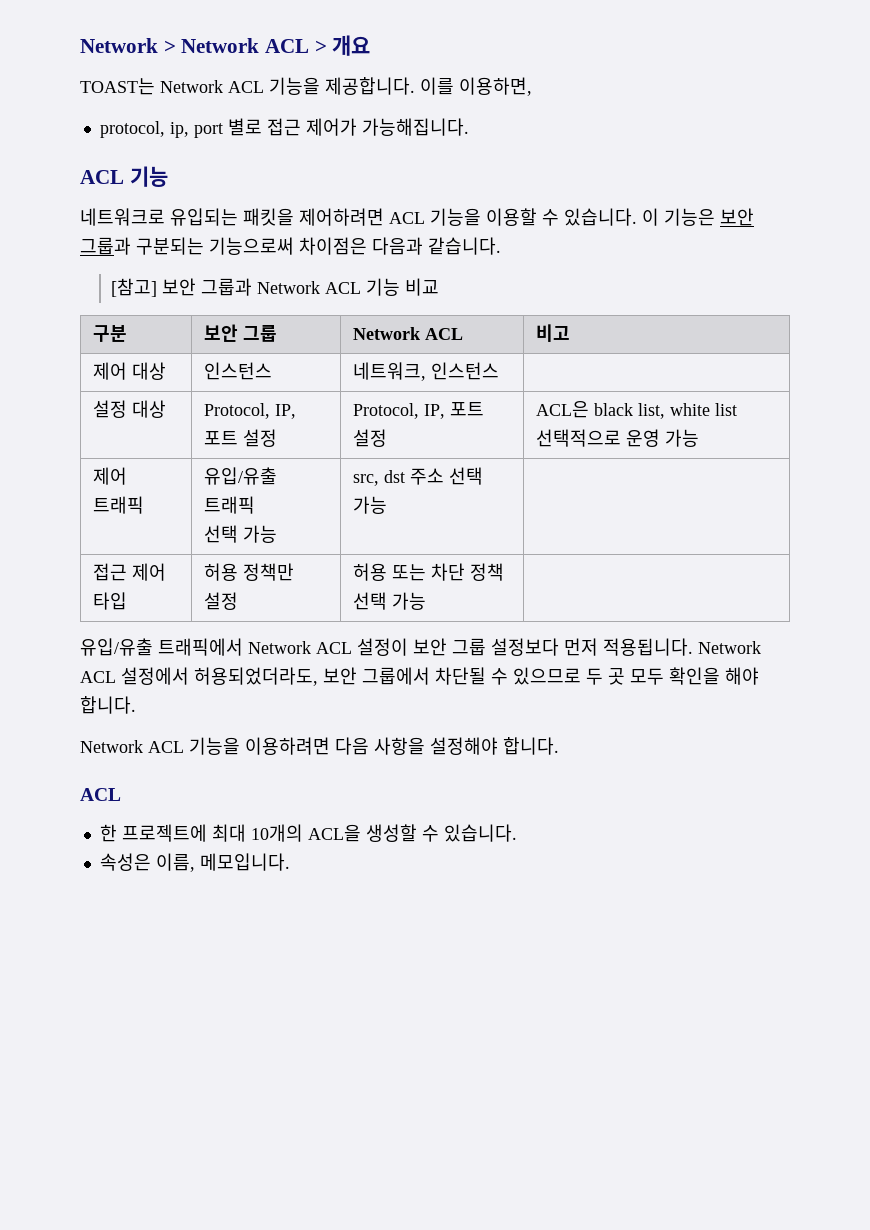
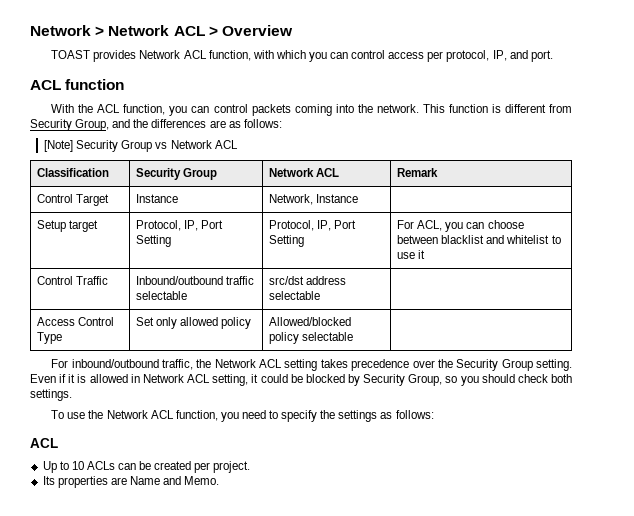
[332,35,371,56] [80,77,532,96] [99,118,469,138] [80,166,168,187] [80,208,754,226] [80,237,501,255] [111,278,440,297] [92,325,127,342] [203,324,277,342] [352,327,463,340] [535,324,570,342] [92,362,166,380] [203,362,272,380] [352,362,499,381] [92,400,166,418] [203,403,296,419] [203,429,277,447] [352,402,484,419] [352,429,387,447] [535,401,737,419] [535,429,699,447] [92,467,127,485] [92,496,144,514] [203,467,277,485] [203,496,255,514] [203,525,277,543] [352,467,483,486] [352,496,387,514] [92,563,166,581] [92,592,127,610] [203,563,294,581] [203,592,238,610] [352,563,504,581] [352,592,426,610] [80,638,761,656] [80,667,759,686] [80,696,136,714] [80,737,559,755] [80,788,121,801] [99,824,517,842] [99,853,290,872] 개요 // TOAST는 Network ACL 기능을 제공합니다. 이를 이용하면, // protocol, ip, port 별로 접근 제어가 가능해집니다. // ACL 기능 // 네트워크로 유입되는 패킷을 제어하려면 ACL 기능을 이용할 수 있습니다. 이 기능은 보안 그룹과 구분되는 기능으로써 차이점은 다음과 같습니다. // [참고] 보안 그룹과 Network ACL 기능 비교 // 구분 | 보안 그룹 | Network ACL | 비고 // 제어 대상 | 인스턴스 | 네트워크, 인스턴스 | // 설정 대상 | Protocol, IP, 포트 설정 | Protocol, IP, 포트 설정 | ACL은 black list, white list 선택적으로 운영 가능 // 제어 트래픽 | 유입/유출 트래픽 // 선택 가능 | src, dst 주소 선택 가능 | // 접근 제어 타입 | 허용 정책만 설정 | 허용 또는 차단 정책 선택 가능 | // 유입/유출 트래픽에서 Network ACL 설정이 보안 그룹 설정보다 먼저 적용됩니다. Network ACL 설정에서 허용되었더라도, 보안 그룹에서 차단될 수 있으므로 두 곳 모두 확인을 해야 합니다. // Network ACL 기능을 이용하려면 다음 사항을 설정해야 합니다. // ACL // 한 프로젝트에 최대 10개의 ACL을 생성할 수 있습니다. // 속성은 이름, 메모입니다. -> [221,25,293,36] [51,50,553,62] [30,79,125,90] [51,104,572,116] [30,119,282,131] [44,140,238,152] [37,168,110,177] [136,168,218,180] [269,168,340,177] [397,168,439,177] [37,194,110,206] [136,194,179,203] [269,194,359,205] [37,220,99,232] [136,220,224,231] [136,235,172,247] [269,220,357,231] [269,235,305,247] [397,220,524,232] [397,235,561,244] [397,250,426,259] [37,276,109,285] [136,276,255,285] [136,291,188,300] [269,276,347,285] [269,291,321,300] [37,317,115,326] [37,332,63,344] [136,317,252,329] [269,317,352,326] [269,332,354,344] [51,359,572,371] [30,374,572,386] [30,389,72,401] [51,410,434,422] [30,438,58,448] [42,461,251,473] [42,476,220,488] Overview // TOAST provides Network ACL function, with which you can control access per protocol, IP, and port. // ACL function // With the ACL function, you can control packets coming into the network. This function is different from Security Group, and the differences are as follows: // [Note] Security Group vs Network ACL // Classification | Security Group | Network ACL | Remark // Control Target | Instance | Network, Instance | // Setup target | Protocol, IP, Port Setting | Protocol, IP, Port Setting | For ACL, you can choose between blacklist and whitelist to use it // Control Traffic | Inbound/outbound traffic selectable | src/dst address selectable | // Access Control Type | Set only allowed policy | Allowed/blocked policy selectable | // For inbound/outbound traffic, the Network ACL setting takes precedence over the Security Group setting. Even if it is allowed in Network ACL setting, it could be blocked by Security Group, so you should check both settings. // To use the Network ACL function, you need to specify the settings as follows: // ACL // Up to 10 ACLs can be created per project. // Its properties are Name and Memo.

